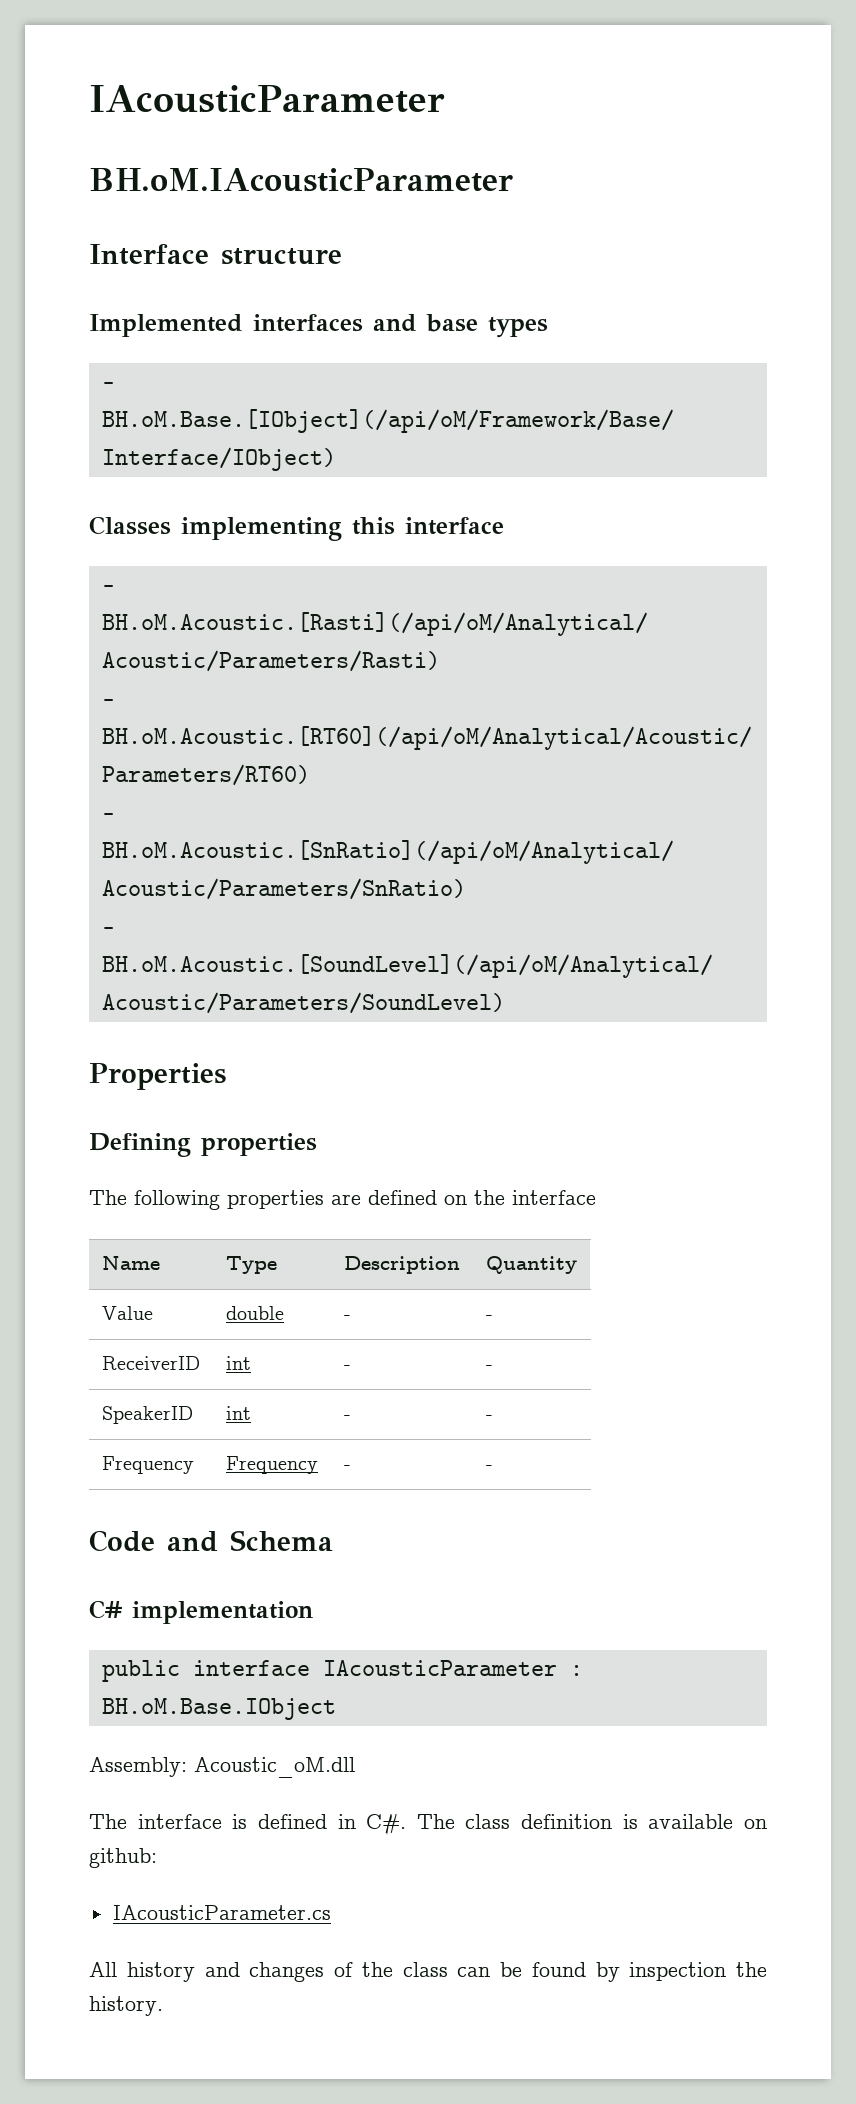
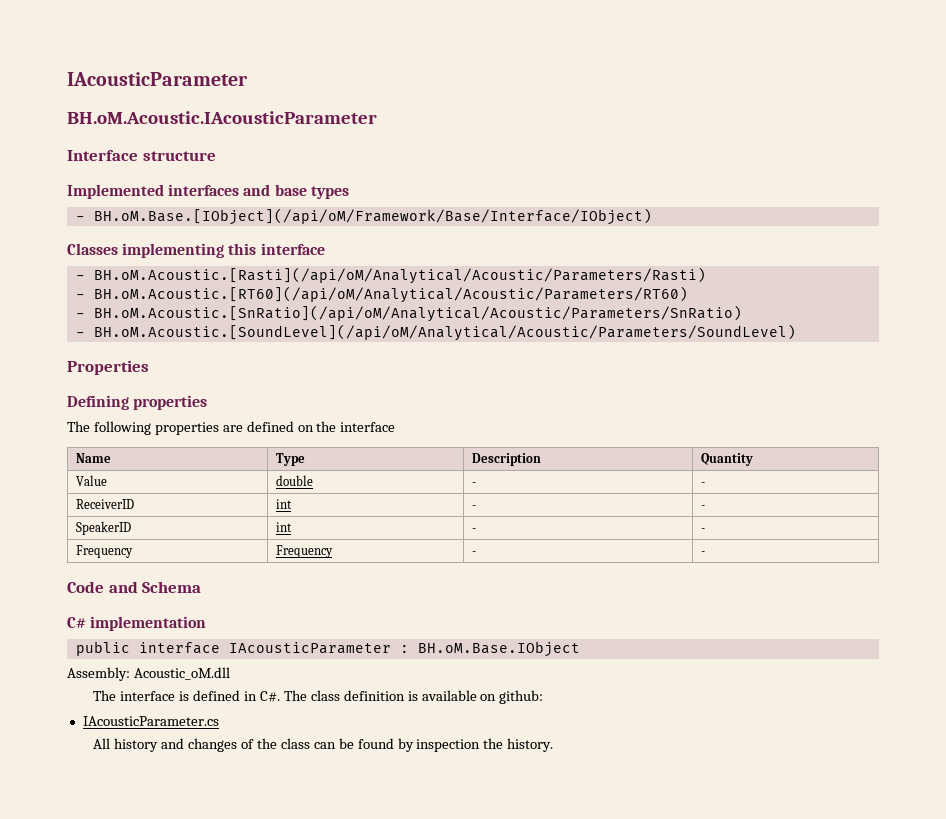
[89,168,513,192] BH.oM.IAcousticParameter -> [67,111,377,124] BH.oM.Acoustic.IAcousticParameter

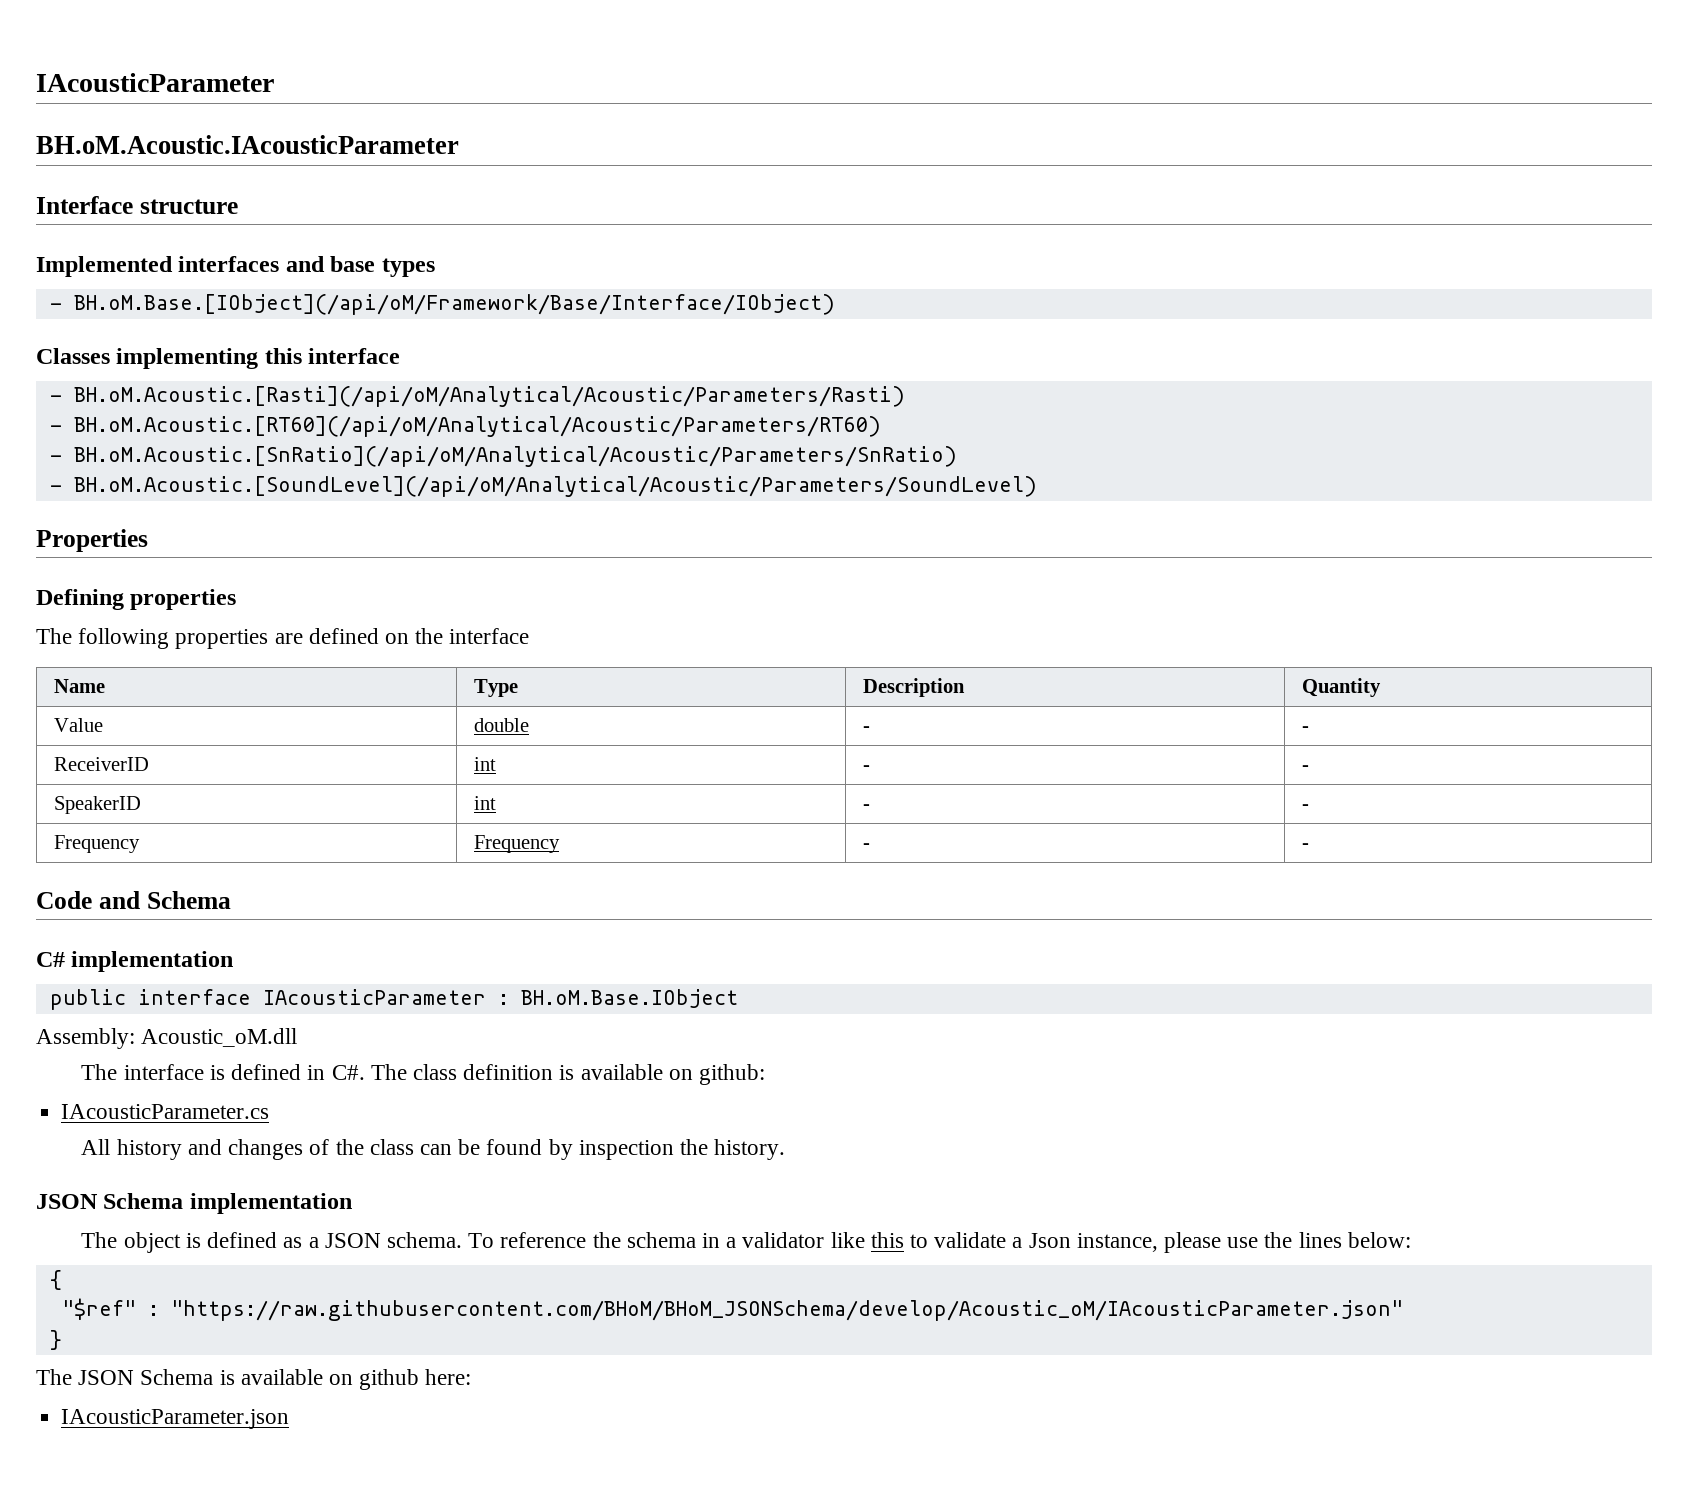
(554, 745) none -> [36,1193,352,1214] [81,1232,1411,1253] [49,1270,62,1290] [61,1298,1403,1321] [49,1330,62,1350] [36,1369,472,1390] [61,1409,290,1429] // JSON Schema implementation // The object is defined as a JSON schema. To reference the schema in a validator like this to validate a Json instance, please use the lines below: // { // "$ref" : "https://raw.githubusercontent.com/BHoM/BHoM_JSONSchema/develop/Acoustic_oM/IAcousticParameter.json" // } // The JSON Schema is available on github here: // IAcousticParameter.json

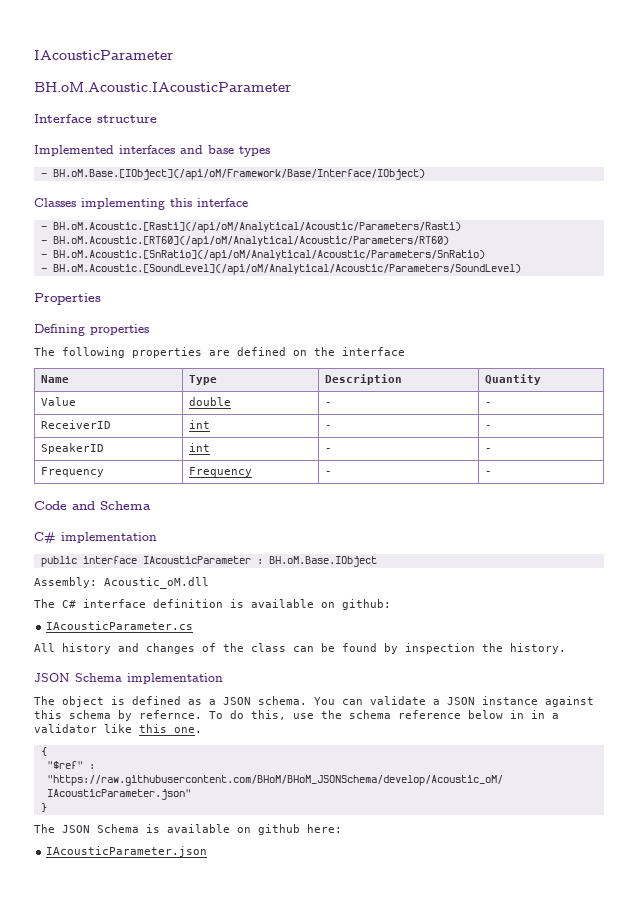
[123,1064,457,1080] interface is defined in C#. The class -> [62,599,146,608] C# interface
[468,1232,696,1248] To reference the schema -> [314,696,594,707] [34,710,524,721] You can validate a JSON instance against this schema by refernce. To do this, use the schema reference below in
[910,1232,1411,1253] to validate a Json instance, please use the lines below: -> [174,727,202,733] one.

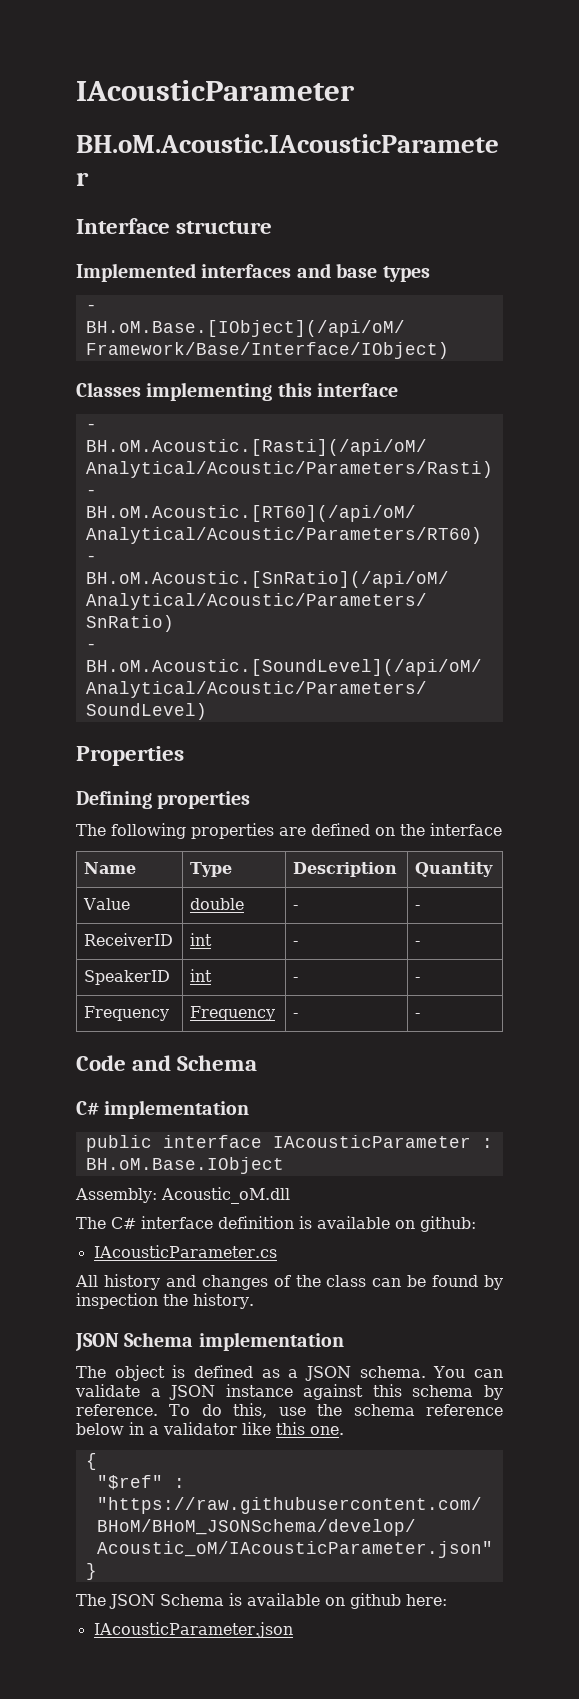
[139,710,202,719] refernce. -> [76,1404,158,1416] reference.
[531,710,545,719] in -> (144, 1428) none

